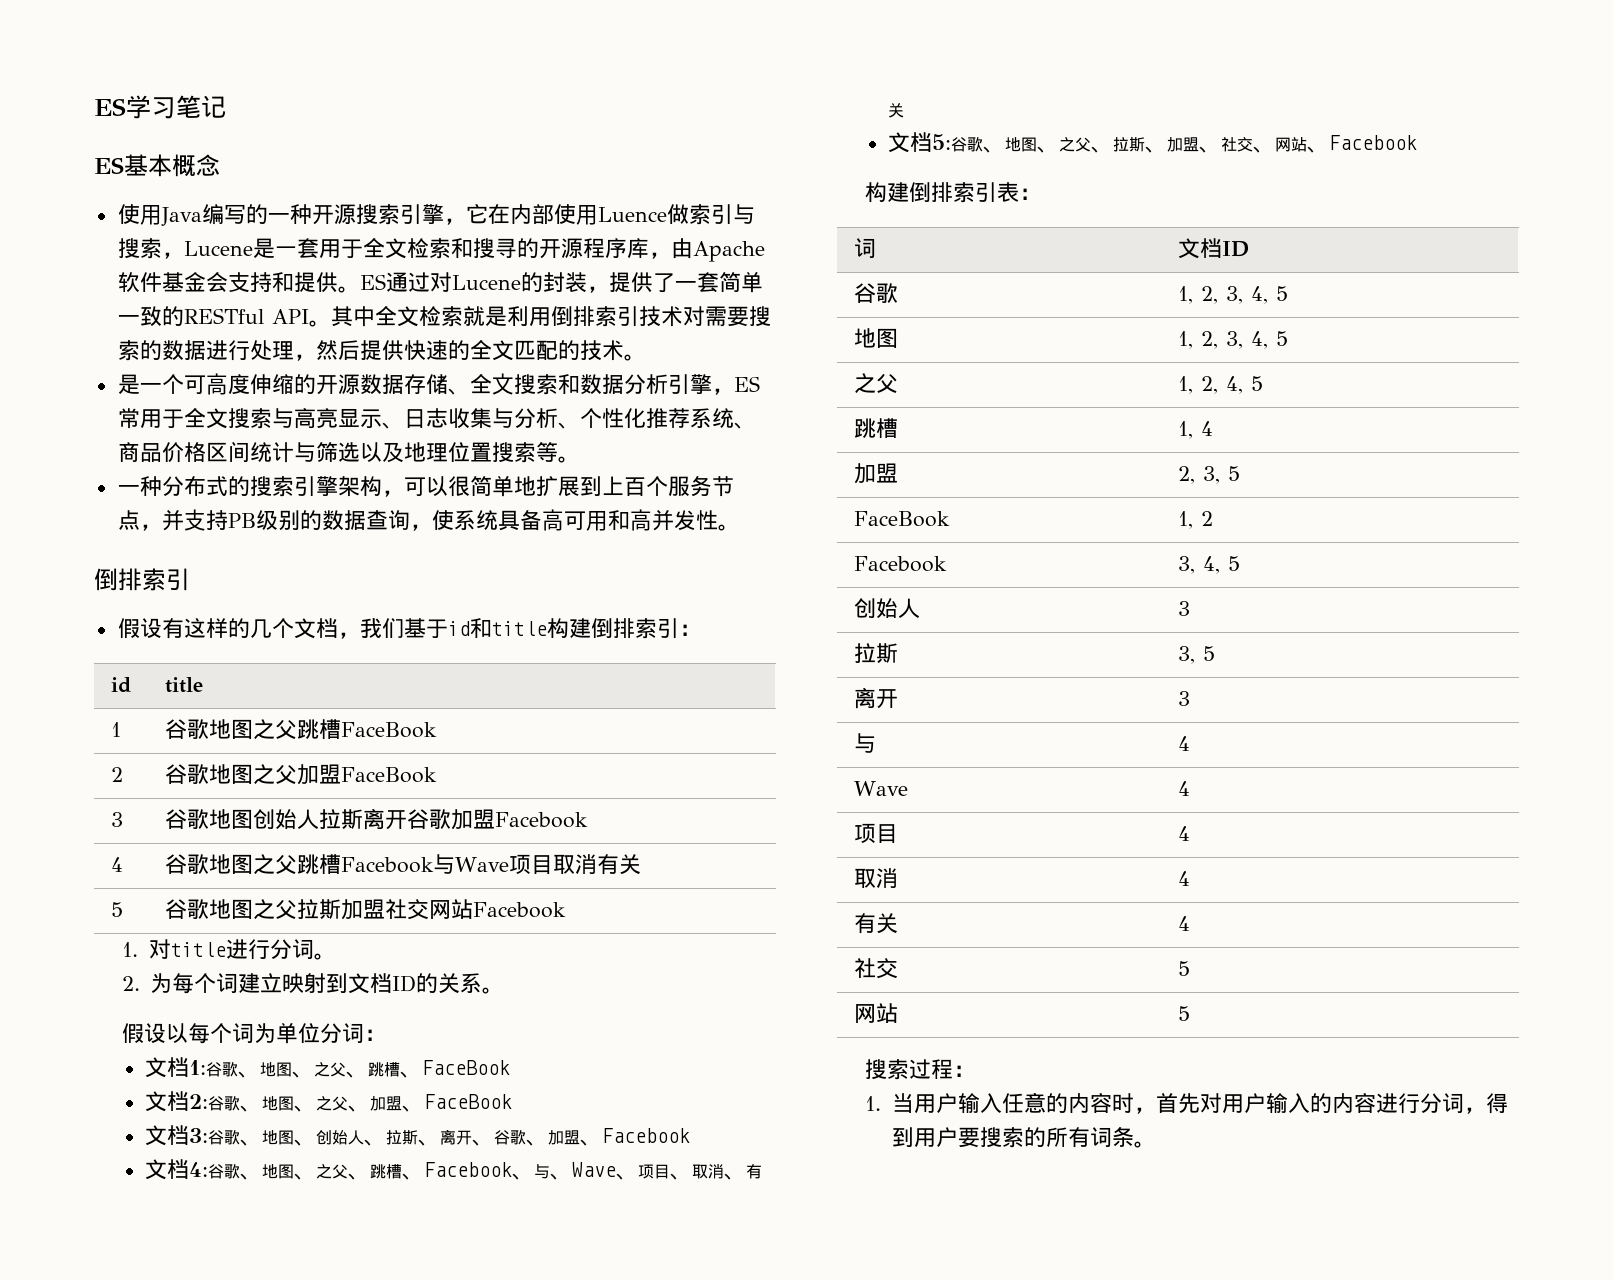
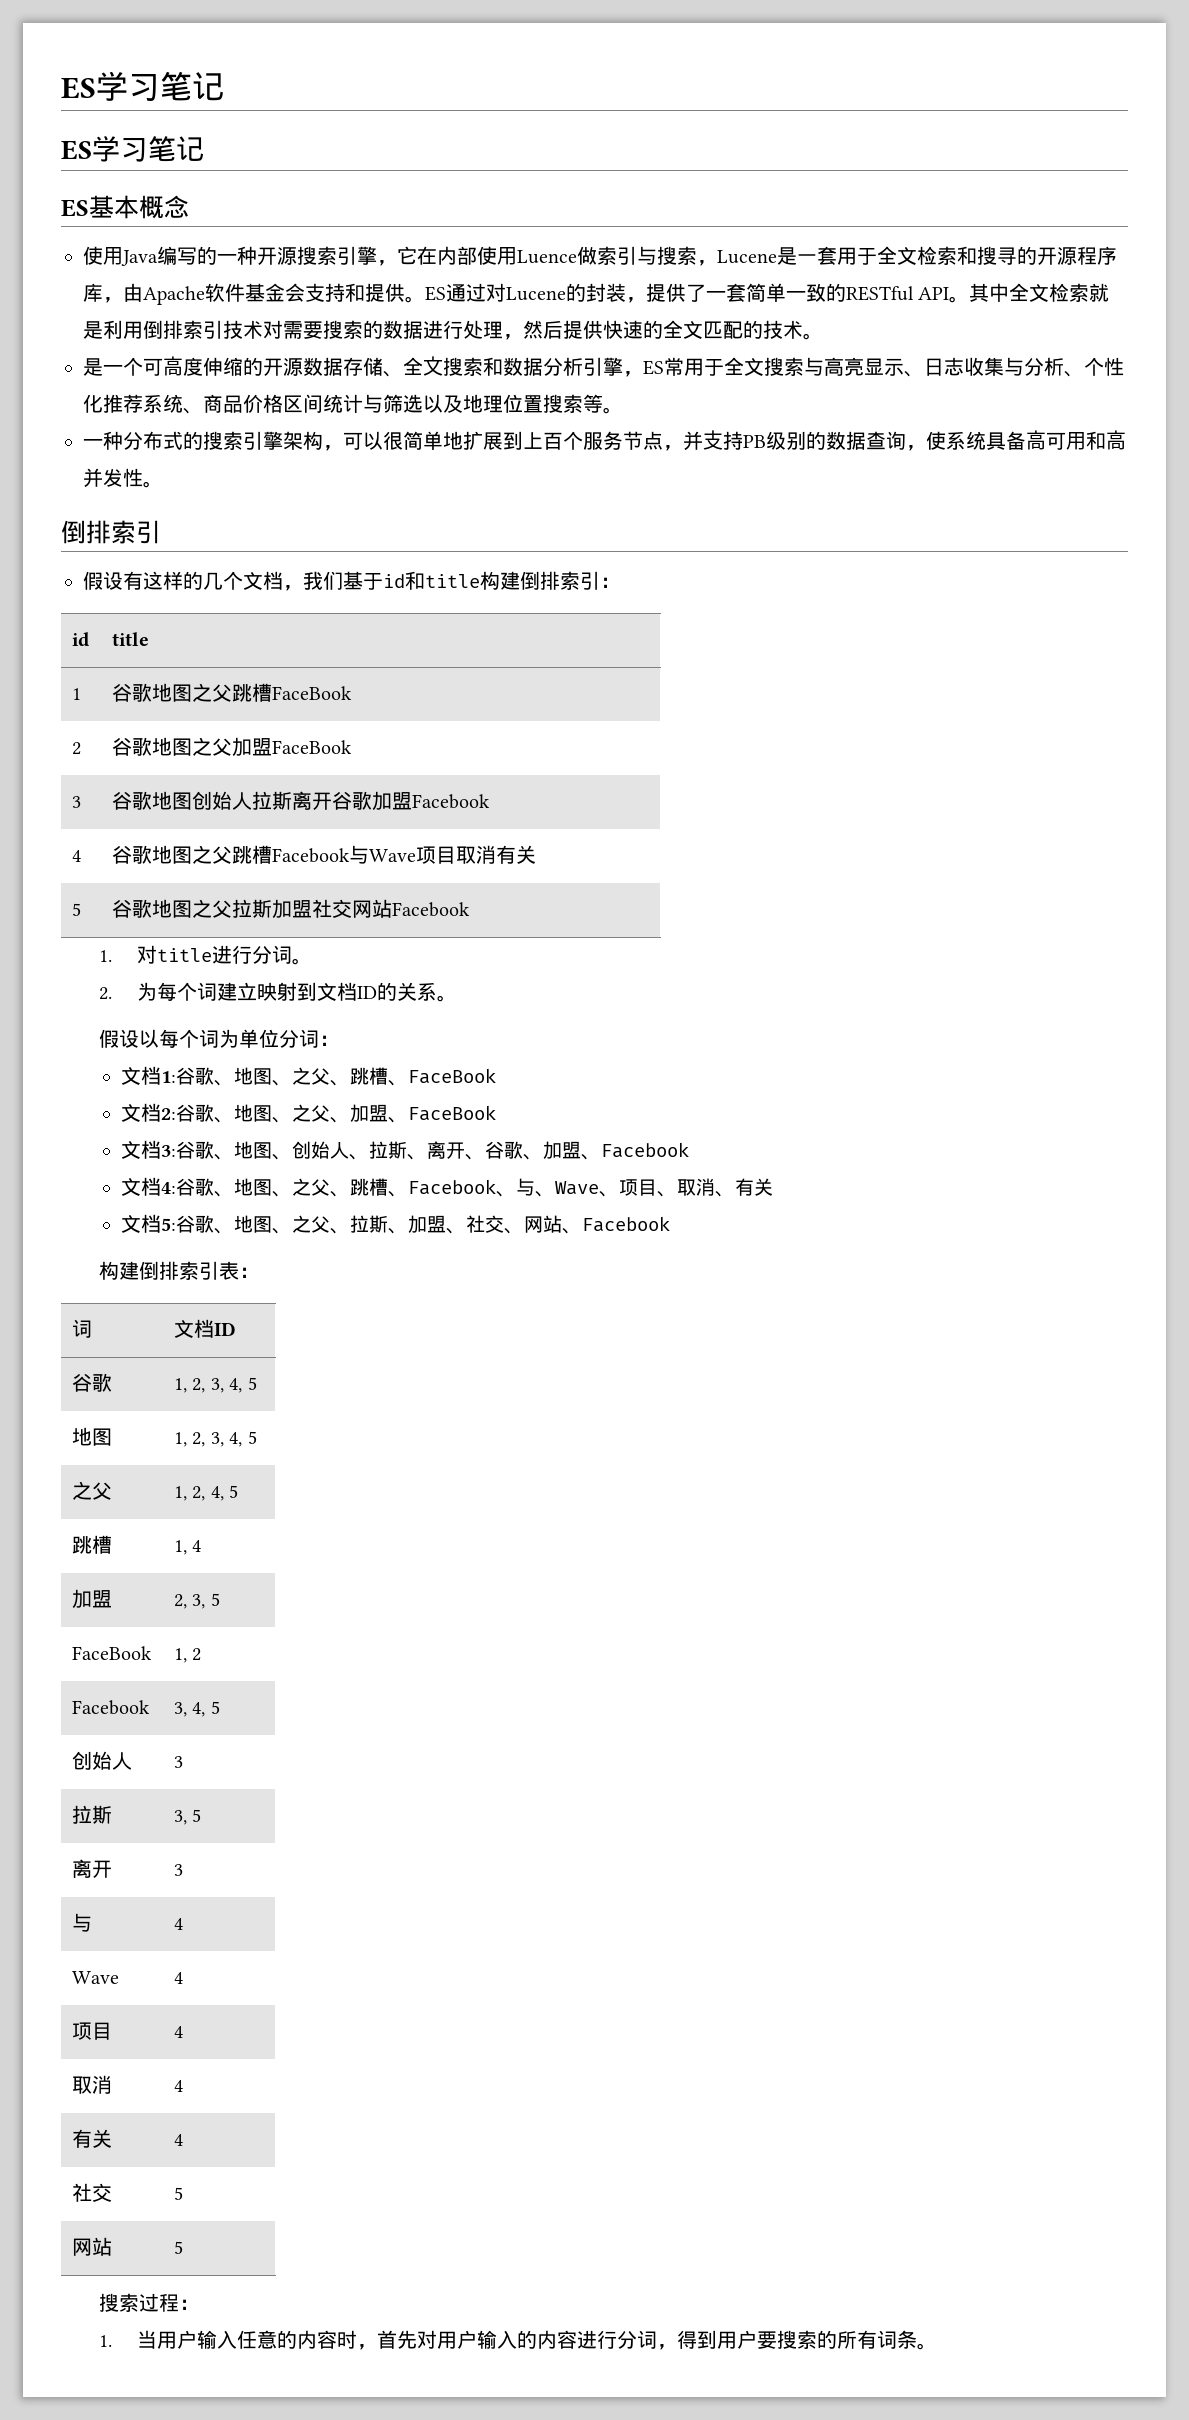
[94,95,226,119] ES学习笔记 -> [61,71,224,101] [61,136,204,162] ES学习笔记 // ES学习笔记

